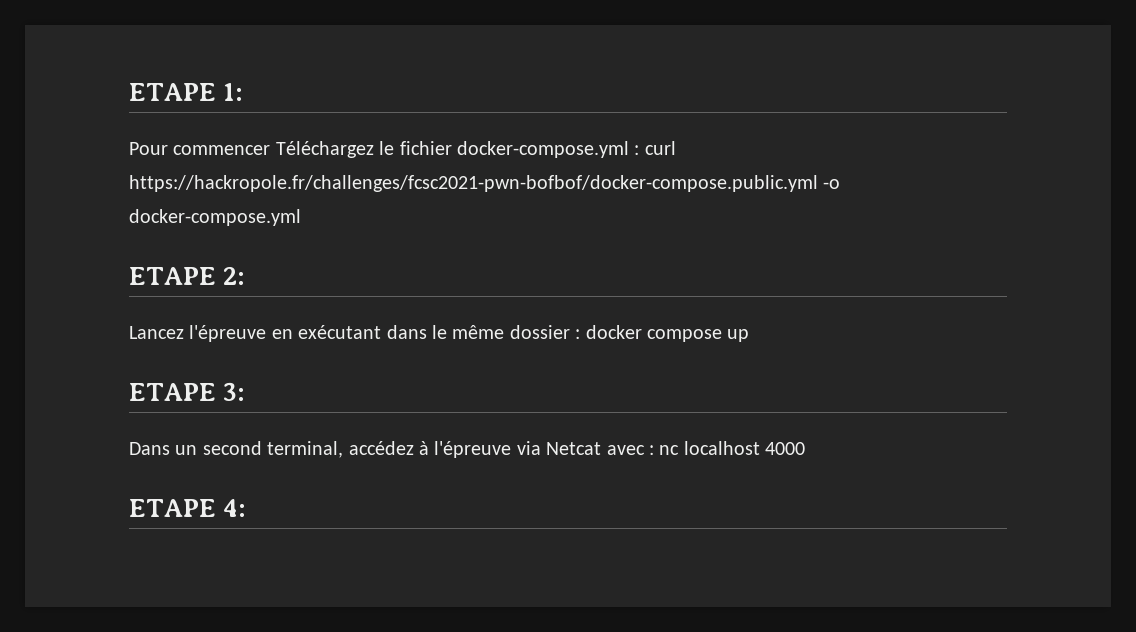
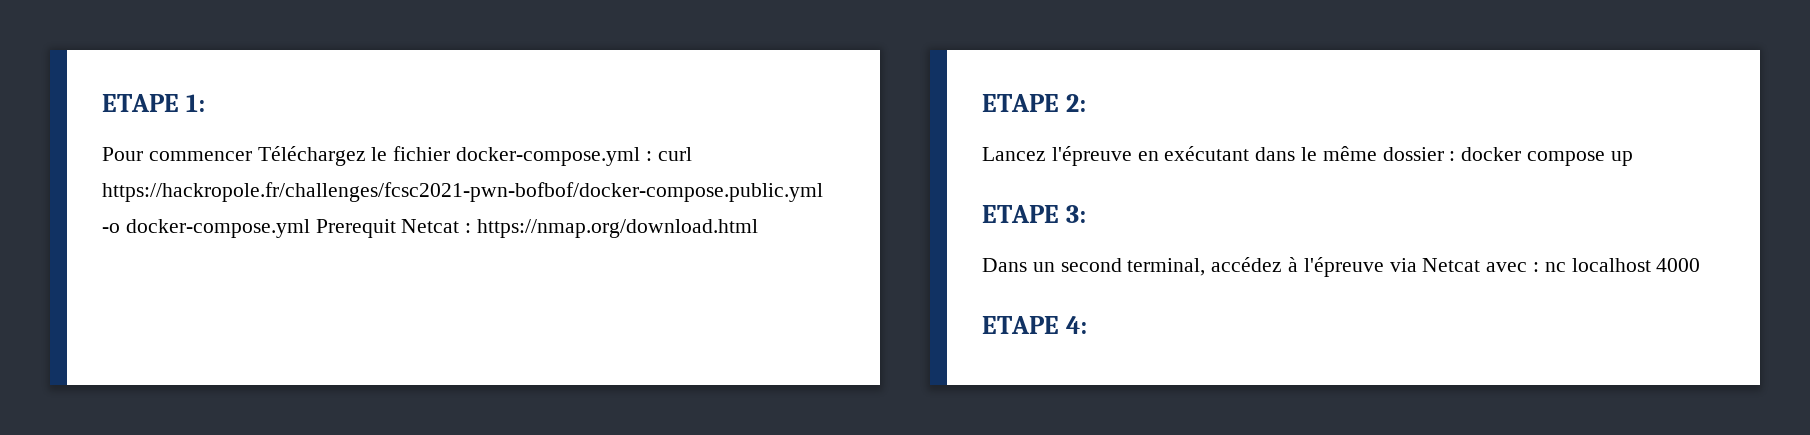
(301, 217) none -> [315,219,759,238] Prerequit Netcat : https://nmap.org/download.html

